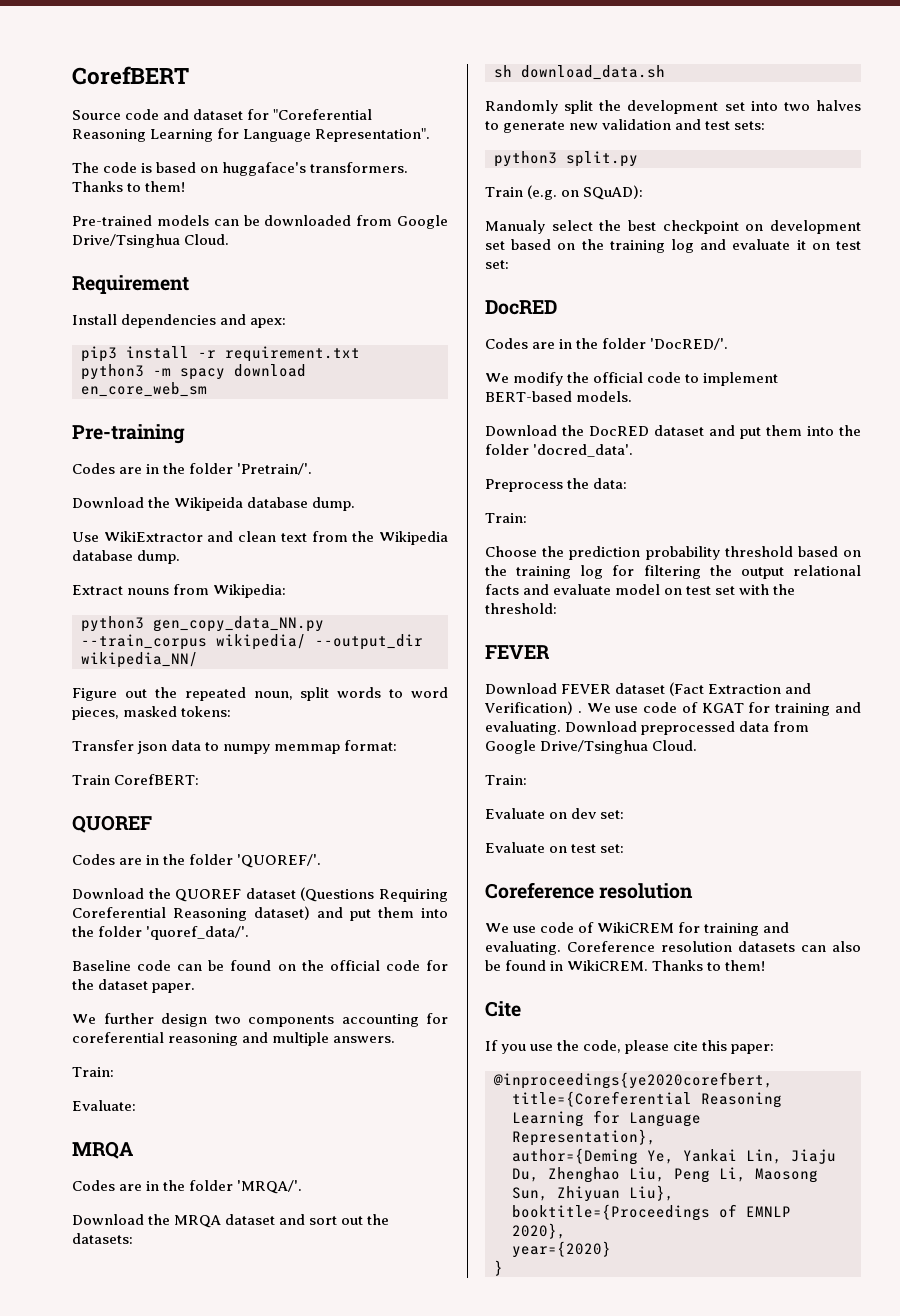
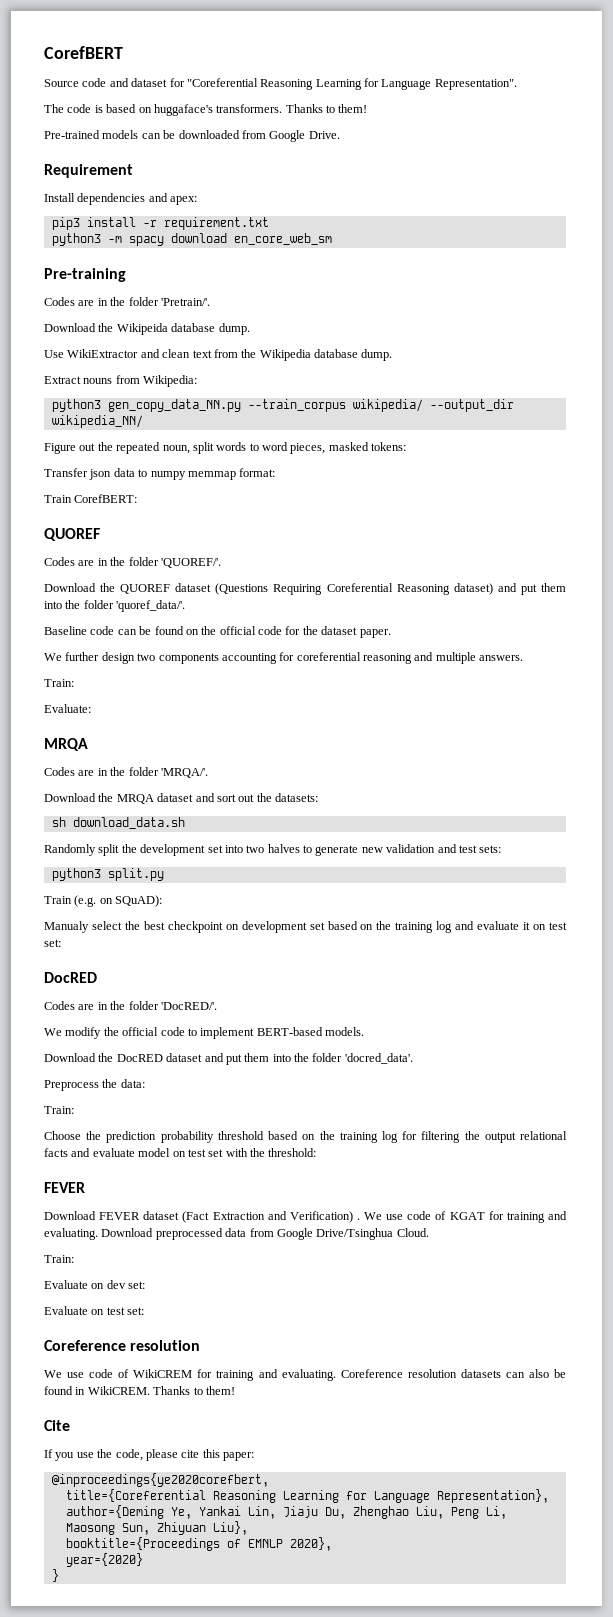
[72,234,230,248] Drive/Tsinghua Cloud. -> [308,131,340,139] Drive.

